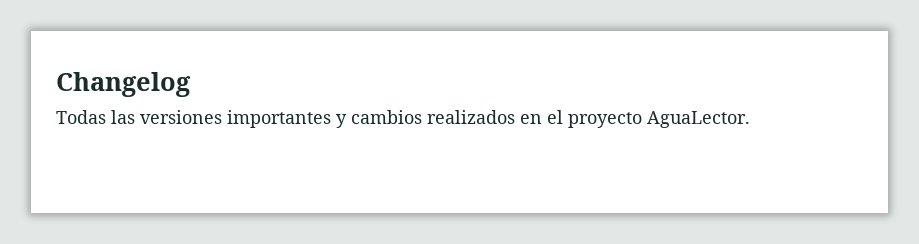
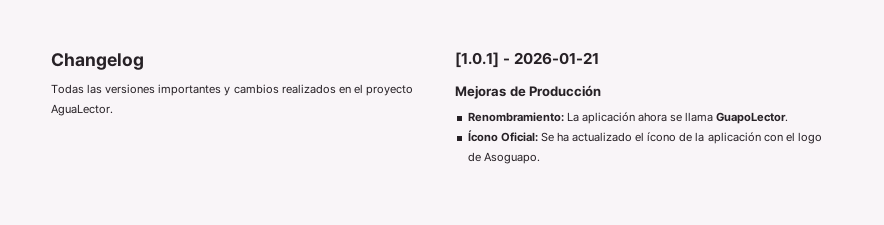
(750, 119) none -> [455,52,600,68] [455,85,602,99] [467,112,789,124] [467,130,822,144] [467,152,540,164] // [1.0.1] - 2026-01-21 // Mejoras de Producción // Renombramiento: La aplicación ahora se llama GuapoLector. // Ícono Oficial: Se ha actualizado el ícono de la aplicación con el logo de Asoguapo.

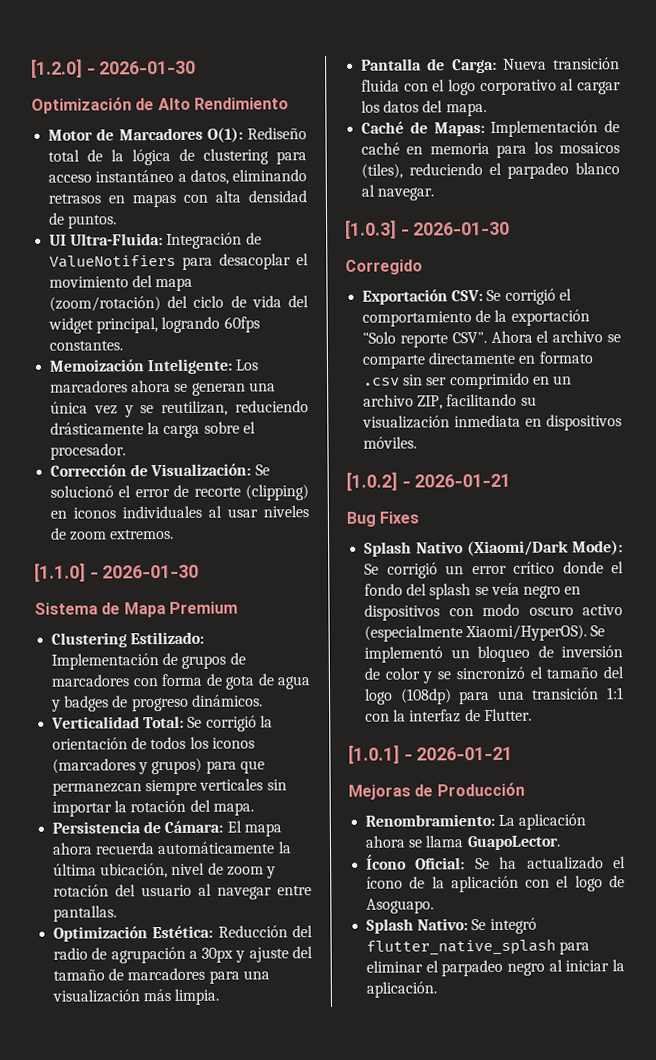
[51,53,144,70] [51,84,413,96] [51,104,113,116] Changelog // Todas las versiones importantes y cambios realizados en el proyecto AguaLector. -> [31,58,197,78] [31,97,289,114] [48,127,307,143] [48,148,307,166] [48,169,307,185] [48,190,307,208] [49,212,118,229] [49,232,262,250] [49,253,309,270] [49,275,194,292] [49,295,309,312] [48,316,260,334] [49,340,124,351] [49,358,259,375] [50,379,276,396] [50,400,309,418] [50,421,256,439] [50,443,127,460] [50,463,270,477] [50,484,309,501] [50,505,309,519] [50,527,175,541] [34,562,200,582] [34,601,238,618] [51,631,205,648] [51,652,246,670] [51,673,310,690] [51,694,263,712] [51,715,273,732] [52,736,255,750] [52,757,265,775] [52,778,287,796] [52,799,254,817] [52,820,282,837] [52,841,292,855] [53,862,276,879] [53,883,312,900] [53,905,118,922] [53,925,313,942] [53,946,313,964] [53,967,270,984] [52,988,220,1005] [361,57,620,74] [361,78,621,96] [361,100,487,117] [361,120,620,137] [361,141,620,158] [361,162,620,179] [361,184,435,201] [345,219,511,239] [345,259,423,275] [362,288,572,305] [362,309,590,327] [362,330,621,348] [362,351,593,369] [363,372,572,390] [363,393,537,410] [362,414,622,431] [363,436,418,449] [346,471,512,491] [346,511,420,527] [364,540,623,557] [364,561,624,579] [364,582,582,600] [364,603,623,621] [364,624,606,642] [364,645,623,663] [364,666,624,684] [364,687,624,705] [365,708,532,723] [1.2.0] - 2026-01-30 // Optimización de Alto Rendimiento // Motor de Marcadores O(1): Rediseño total de la lógica de clustering para acceso instantáneo a datos, eliminando retrasos en mapas con alta densidad de puntos. // UI Ultra-Fluida: Integración de ValueNotifiers para desacoplar el movimiento del mapa (zoom/rotación) del ciclo de vida del widget principal, logrando 60fps constantes. // Memoización Inteligente: Los marcadores ahora se generan una única vez y se reutilizan, reduciendo drásticamente la carga sobre el procesador. // Corrección de Visualización: Se solucionó el error de recorte (clipping) en iconos individuales al usar niveles de zoom extremos. // [1.1.0] - 2026-01-30 // Sistema de Mapa Premium // Clustering Estilizado: Implementación de grupos de marcadores con forma de gota de agua y badges de progreso dinámicos. // Verticalidad Total: Se corrigió la orientación de todos los iconos (marcadores y grupos) para que permanezcan siempre verticales sin importar la rotación del mapa. // Persistencia de Cámara: El mapa ahora recuerda automáticamente la última ubicación, nivel de zoom y rotación del usuario al navegar entre pantallas. // Optimización Estética: Reducción del radio de agrupación a 30px y ajuste del tamaño de marcadores para una visualización más limpia. // Pantalla de Carga: Nueva transición fluida con el logo corporativo al cargar los datos del mapa. // Caché de Mapas: Implementación de caché en memoria para los mosaicos (tiles), reduciendo el parpadeo blanco al navegar. // [1.0.3] - 2026-01-30 // Corregido // Exportación CSV: Se corrigió el comportamiento de la exportación "Solo reporte CSV". Ahora el archivo se comparte directamente en formato .csv sin ser comprimido en un archivo ZIP, facilitando su visualización inmediata en dispositivos móviles. // [1.0.2] - 2026-01-21 // Bug Fixes // Splash Nativo (Xiaomi/Dark Mode): Se corrigió un error crítico donde el fondo del splash se veía negro en dispositivos con modo oscuro activo (especialmente Xiaomi/HyperOS). Se implementó un bloqueo de inversión de color y se sincronizó el tamaño del logo (108dp) para una transición 1:1 con la interfaz de Flutter.
(540, 158) none -> [366,917,537,934] [366,938,591,956] [366,959,625,977] [366,981,438,998] // Splash Nativo: Se integró flutter_native_splash para eliminar el parpadeo negro al iniciar la aplicación.

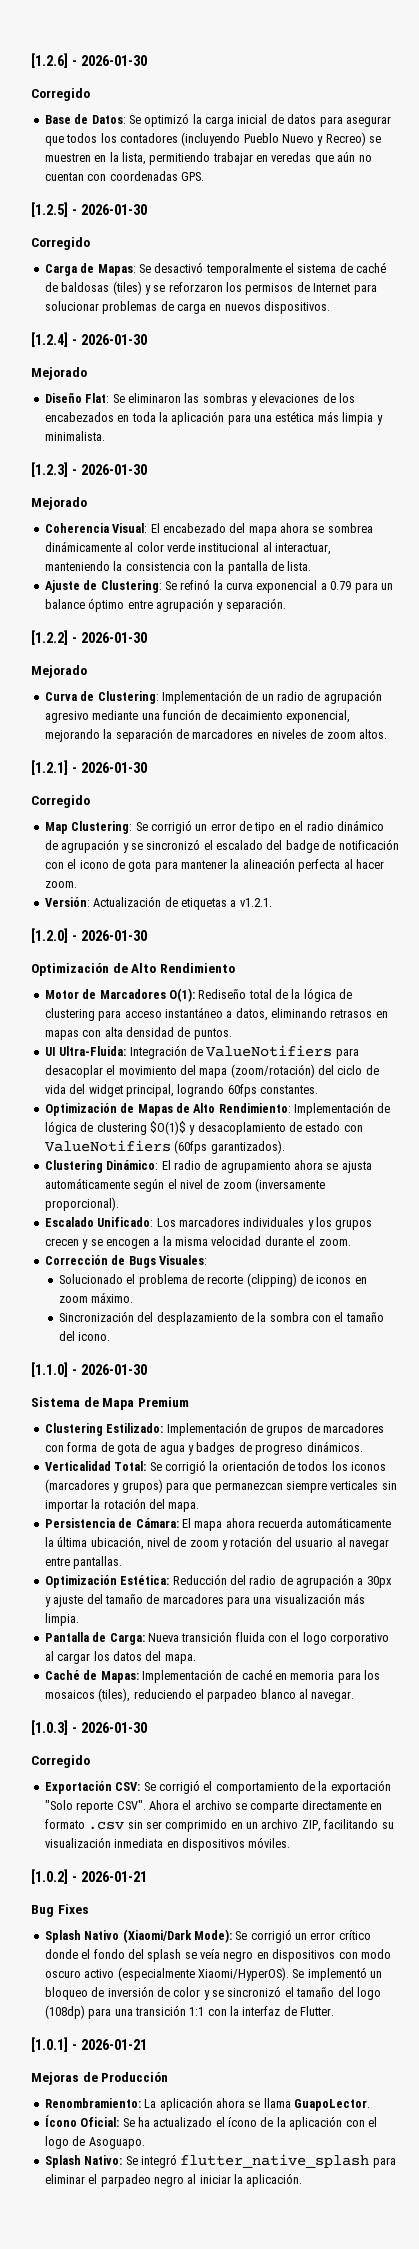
(31, 68) none -> [31,53,147,68] [31,88,90,101] [44,113,391,127] [44,132,382,146] [44,152,372,165] [44,171,204,181] [31,202,147,217] [31,237,90,250] [44,262,387,276] [44,281,377,295] [44,301,330,314] [31,332,147,347] [31,367,87,380] [44,392,356,406] [44,411,383,425] [44,431,105,441] [31,462,147,477] [31,497,87,510] [44,523,373,536] [44,541,331,555] [44,561,312,574] [44,579,393,593] [44,598,286,612] [31,630,147,645] [31,665,87,678] [44,690,382,704] [44,709,350,723] [44,728,388,742] [31,760,147,775] [31,795,90,808] [44,820,384,834] [44,839,399,853] [44,858,384,872] [44,881,77,888] [44,896,272,910] [1.2.6] - 2026-01-30 // Corregido // Base de Datos: Se optimizó la carga inicial de datos para asegurar que todos los contadores (incluyendo Pueblo Nuevo y Recreo) se muestren en la lista, permitiendo trabajar en veredas que aún no cuentan con coordenadas GPS. // [1.2.5] - 2026-01-30 // Corregido // Carga de Mapas: Se desactivó temporalmente el sistema de caché de baldosas (tiles) y se reforzaron los permisos de Internet para solucionar problemas de carga en nuevos dispositivos. // [1.2.4] - 2026-01-30 // Mejorado // Diseño Flat: Se eliminaron las sombras y elevaciones de los encabezados en toda la aplicación para una estética más limpia y minimalista. // [1.2.3] - 2026-01-30 // Mejorado // Coherencia Visual: El encabezado del mapa ahora se sombrea dinámicamente al color verde institucional al interactuar, manteniendo la consistencia con la pantalla de lista. // Ajuste de Clustering: Se refinó la curva exponencial a 0.79 para un balance óptimo entre agrupación y separación. // [1.2.2] - 2026-01-30 // Mejorado // Curva de Clustering: Implementación de un radio de agrupación agresivo mediante una función de decaimiento exponencial, mejorando la separación de marcadores en niveles de zoom altos. // [1.2.1] - 2026-01-30 // Corregido // Map Clustering: Se corrigió un error de tipo en el radio dinámico de agrupación y se sincronizó el escalado del badge de notificación con el icono de gota para mantener la alineación perfecta al hacer zoom. // Versión: Actualización de etiquetas a v1.2.1. //
[49,358,259,375] [50,379,276,396] [50,400,309,418] [50,421,256,439] [50,443,127,460] [50,463,270,477] [50,484,309,501] [50,505,309,519] [50,527,175,541] Memoización Inteligente: Los marcadores ahora se generan una única vez y se reutilizan, reduciendo drásticamente la carga sobre el procesador. // Corrección de Visualización: Se solucionó el error de recorte (clipping) en iconos individuales al usar niveles de zoom extremos. -> [44,1102,391,1116] [44,1121,363,1135] [44,1140,285,1154] [44,1160,372,1173] [44,1178,325,1192] [44,1197,119,1211] [44,1217,373,1230] [44,1236,351,1249] [44,1255,207,1268] [58,1273,367,1287] [58,1292,134,1303] [58,1311,384,1325] [58,1331,111,1341] Optimización de Mapas de Alto Rendimiento: Implementación de lógica de clustering $O(1)$ y desacoplamiento de estado con ValueNotifiers (60fps garantizados). // Clustering Dinámico: El radio de agrupamiento ahora se ajusta automáticamente según el nivel de zoom (inversamente proporcional). // Escalado Unificado: Los marcadores individuales y los grupos crecen y se encogen a la misma velocidad durante el zoom. // Corrección de Bugs Visuales: // Solucionado el problema de recorte (clipping) de iconos en zoom máximo. // Sincronización del desplazamiento de la sombra con el tamaño del icono.

